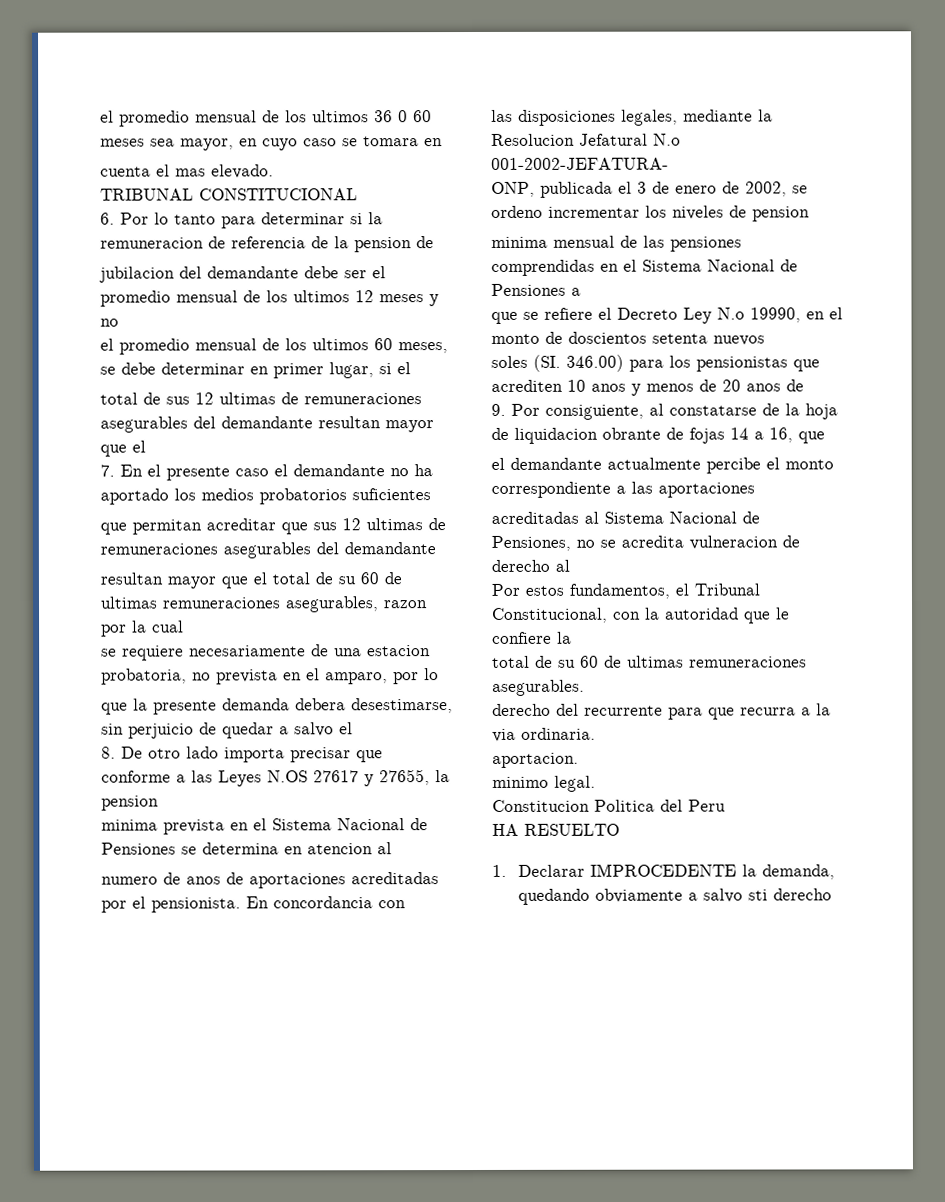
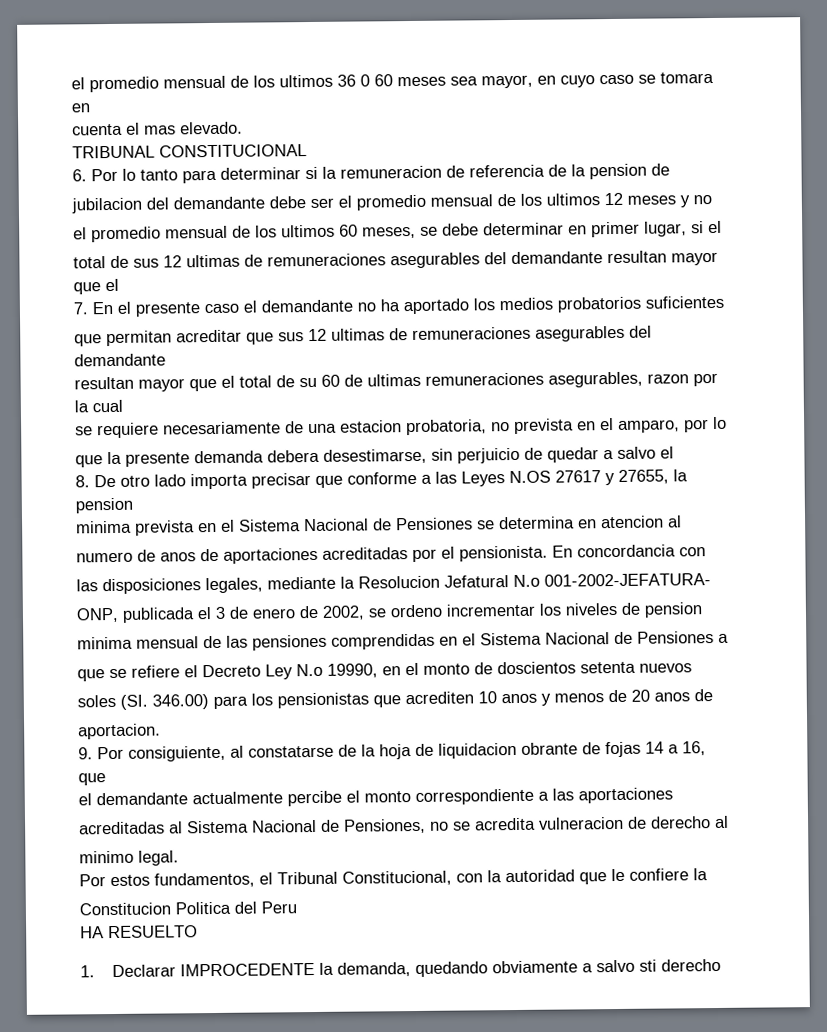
(804, 385) none -> [78,723,161,740] // aportacion.
(570, 565) none -> [79,850,179,866] // minimo legal.
[492,655,807,668] [492,679,585,696] [492,703,831,720] [492,727,596,742] [492,752,579,768] [492,775,596,792] // total de su 60 de ultimas remuneraciones asegurables. // derecho del recurrente para que recurra a la via ordinaria. // aportacion. // minimo legal. -> (708, 874) none

